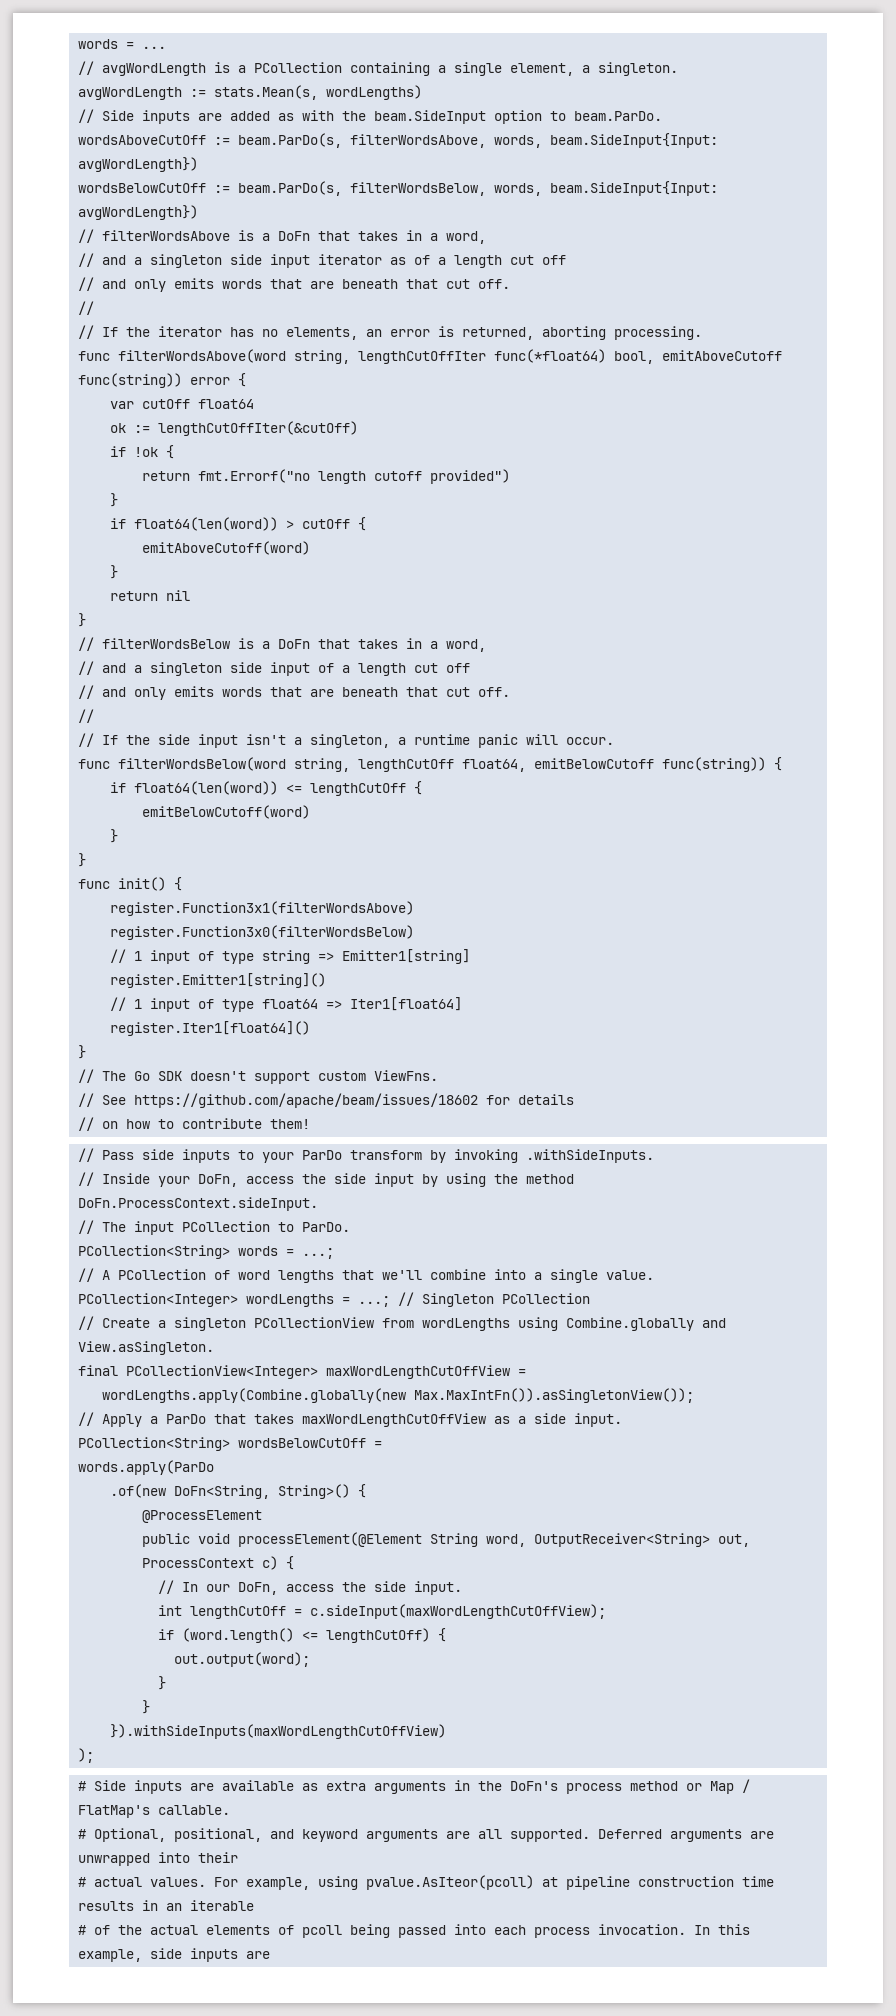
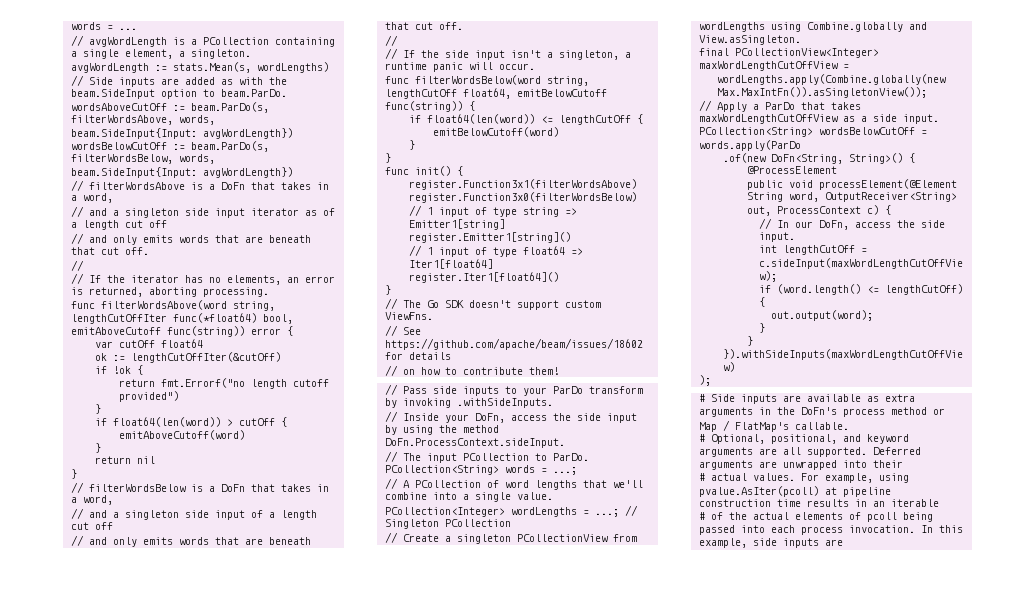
[365,1875,534,1890] pvalue.AsIteor(pcoll) -> [698,486,819,497] pvalue.AsIter(pcoll)

